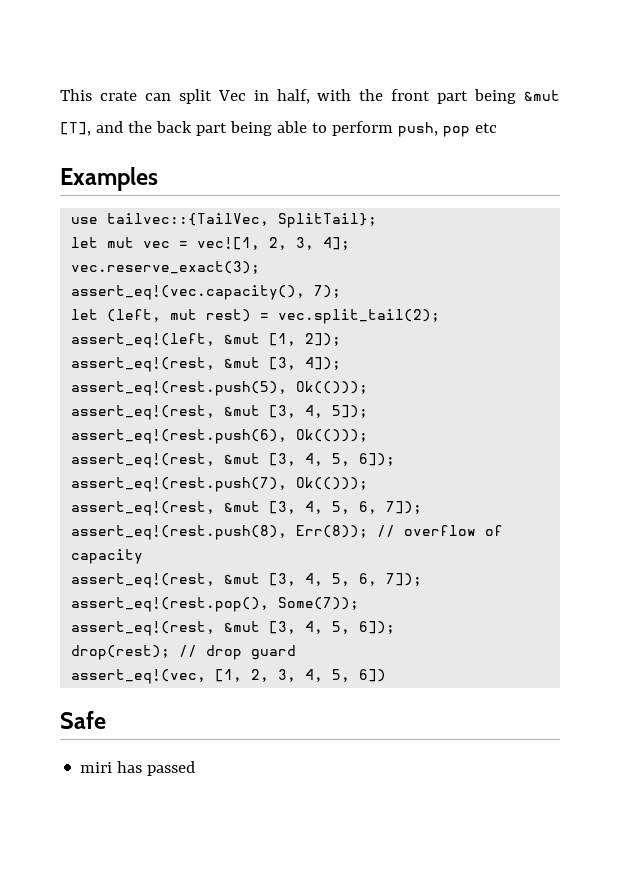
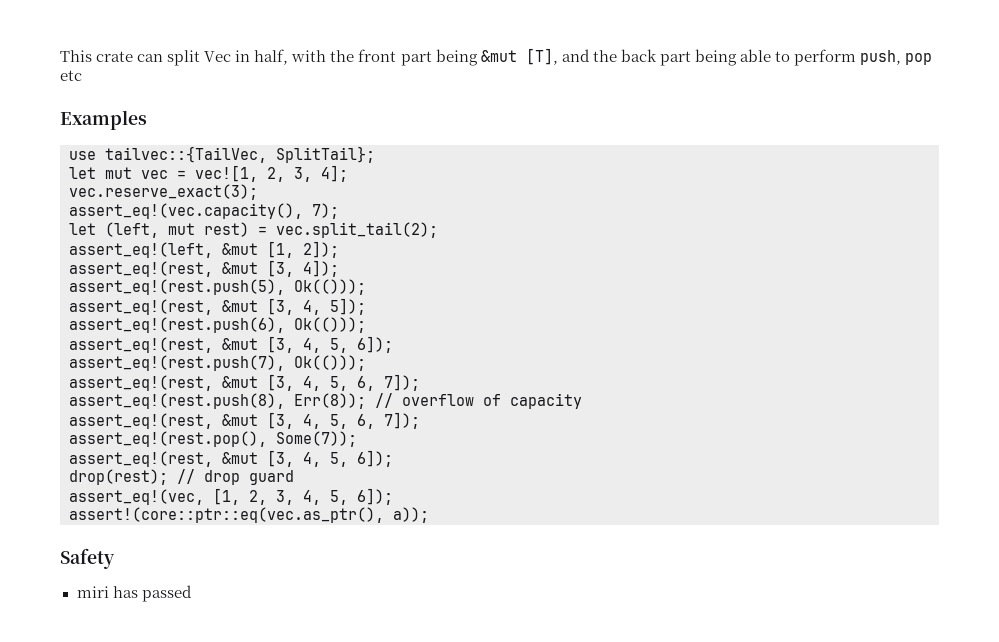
[359,669,387,682] [60,711,106,729] 6]) // Safe -> [357,488,393,505] [69,507,429,523] [60,548,115,569] 6]); // assert!(core::ptr::eq(vec.as_ptr(), a)); // Safety

